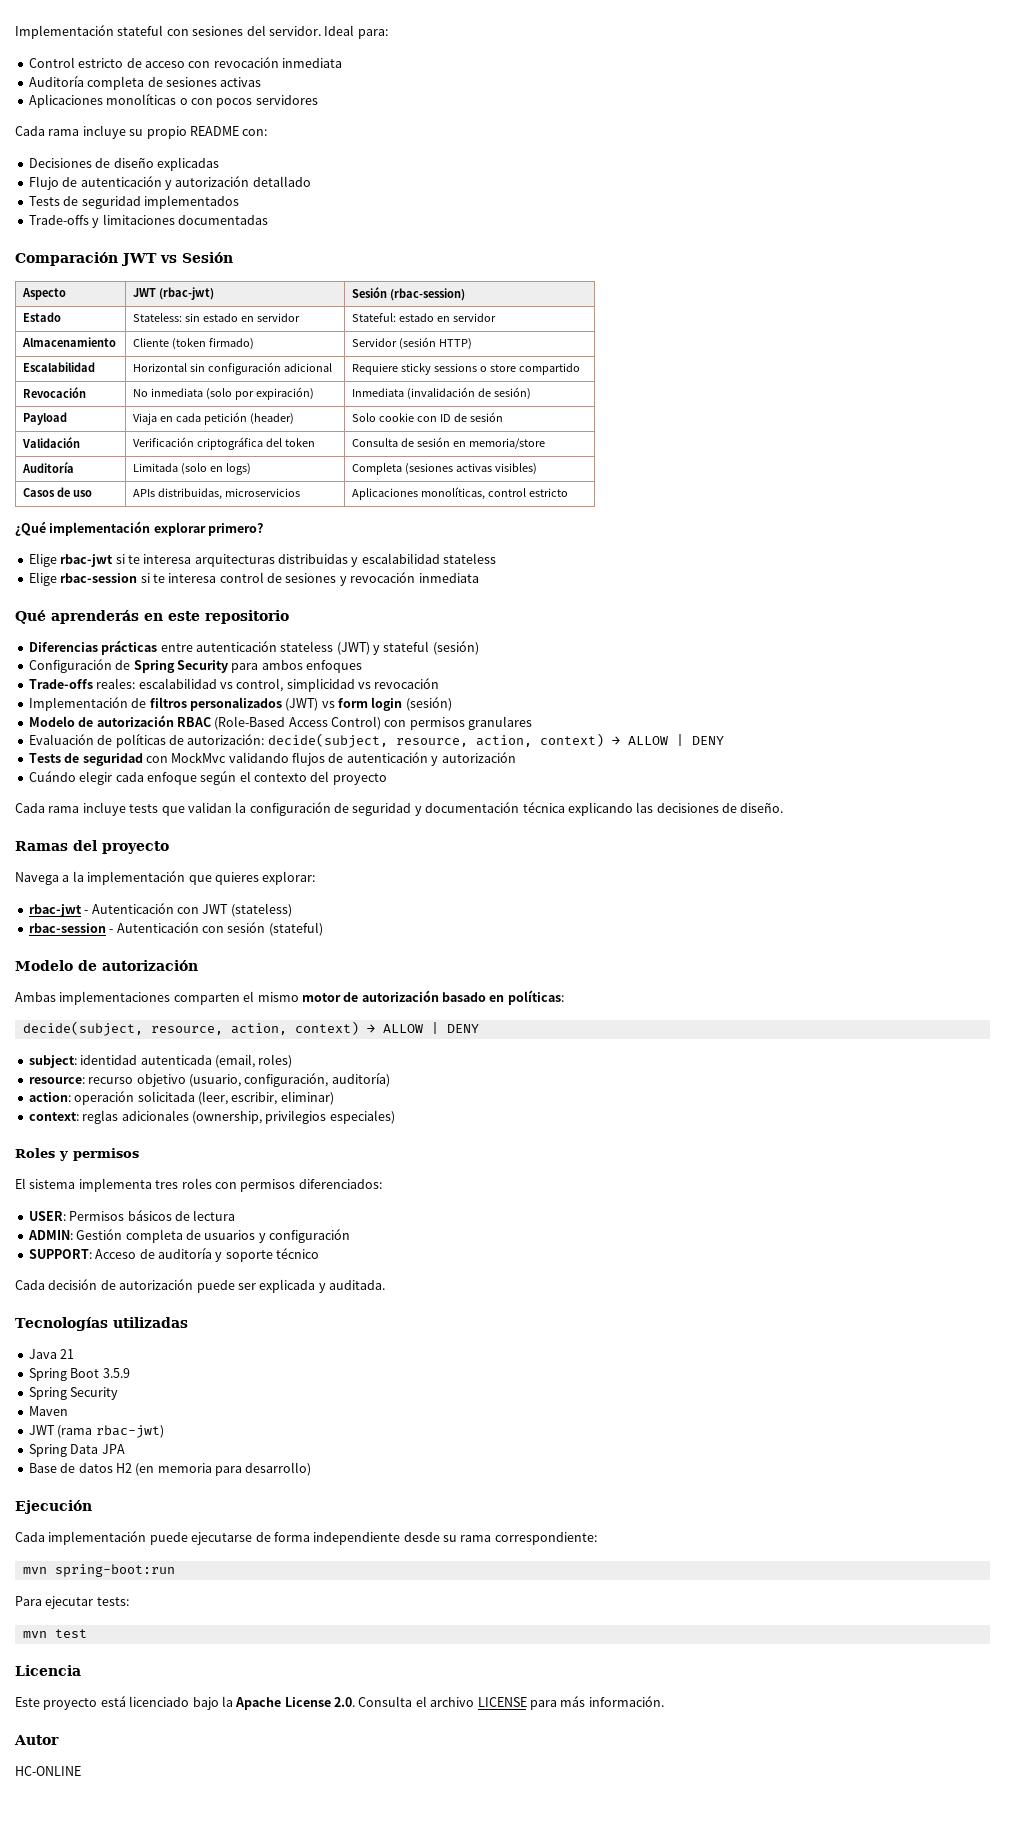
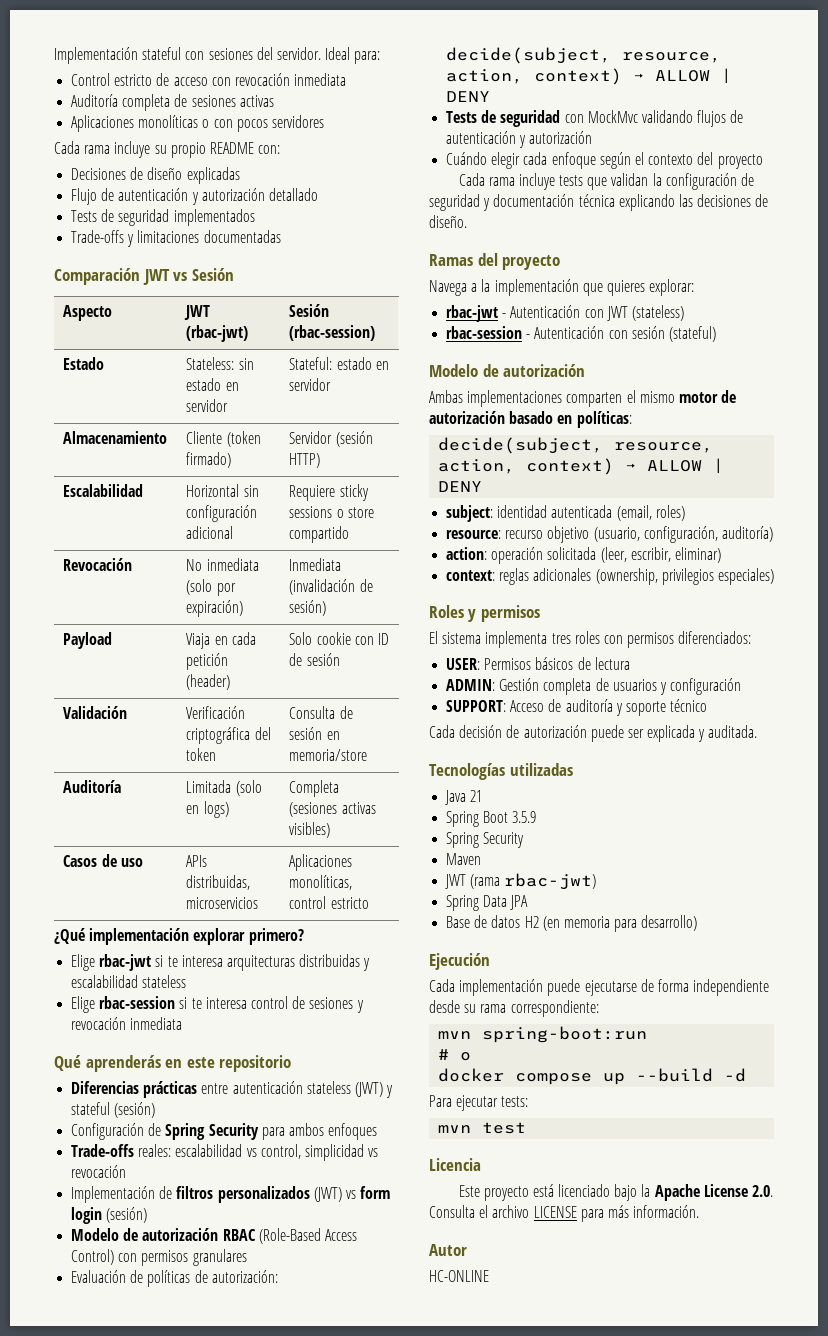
(175, 1570) none -> [438,1049,472,1061] [438,1068,747,1085] // # o // docker compose up --build -d

